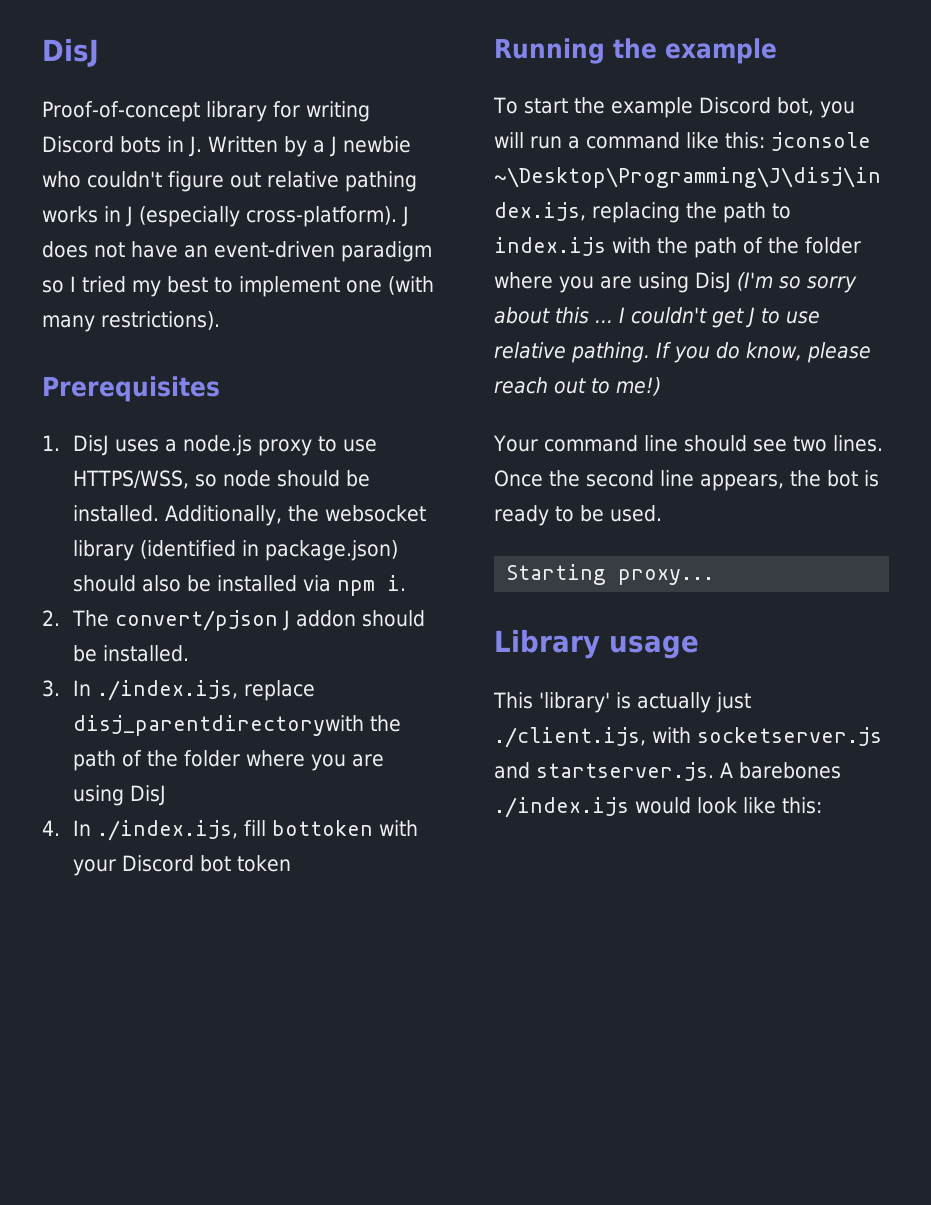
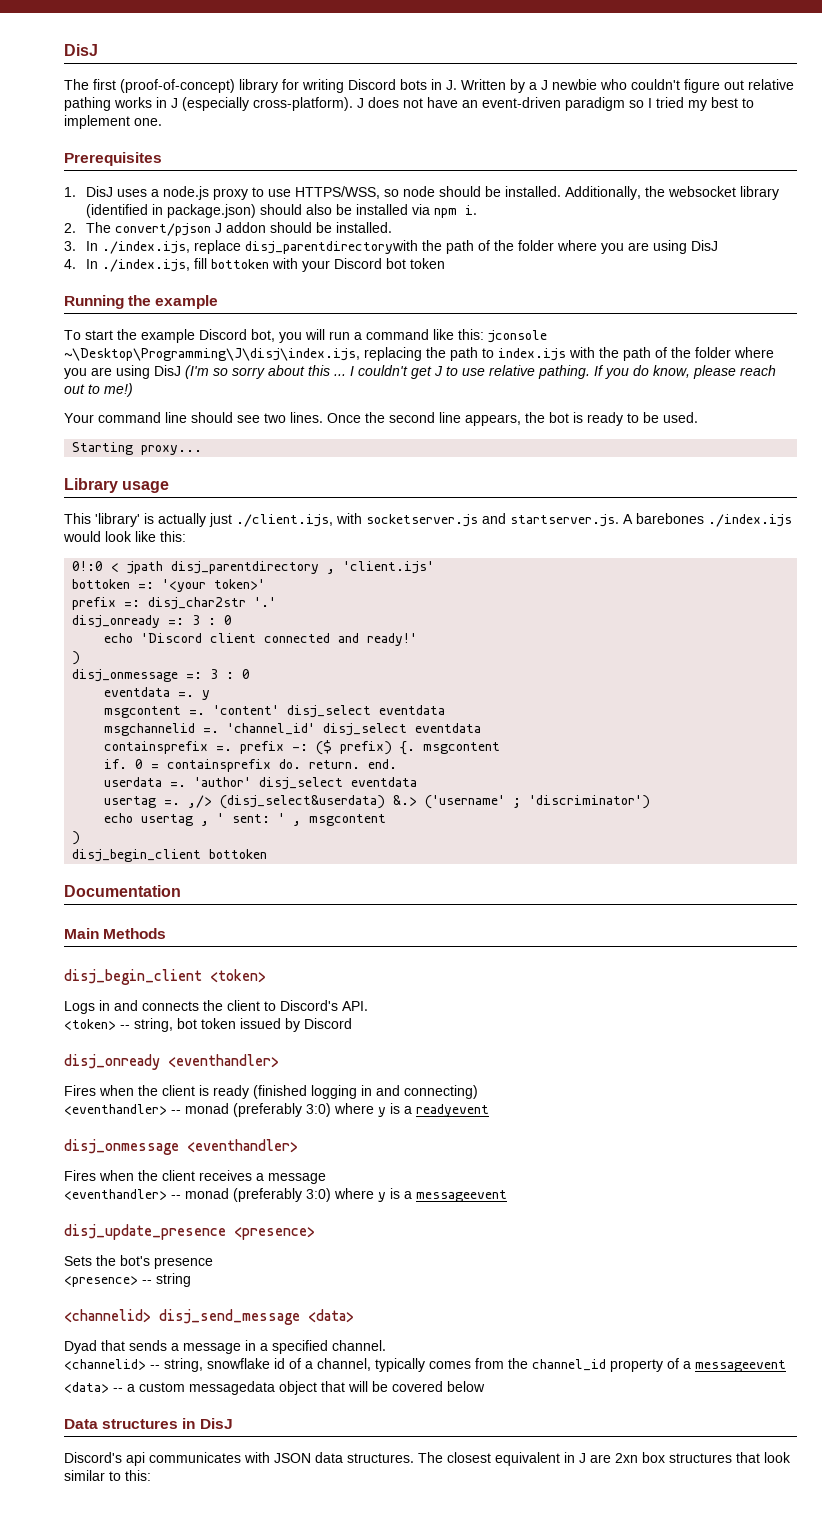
[42,38,99,67] [42,101,200,122] DisJ // Proof-of-concept -> [64,44,98,56] [64,79,235,93] DisJ // The first (proof-of-concept)
[346,276,434,295] [42,311,220,332] one (with many restrictions). -> [134,118,162,126] one.
(822, 805) none -> [72,561,435,574] [72,579,266,592] [72,597,277,610] [72,615,233,628] [104,633,418,646] [72,651,81,665] [72,669,251,682] [104,687,211,700] [104,705,446,718] [104,723,482,736] [104,740,501,755] [104,759,398,772] [104,777,418,790] [104,795,651,809] [104,813,387,826] [72,831,81,845] [72,849,268,862] [64,885,181,897] [64,928,167,939] [64,969,266,985] [64,1000,368,1014] [64,1018,352,1032] [64,1054,279,1070] [64,1085,478,1099] [64,1103,489,1117] [64,1139,298,1155] [64,1170,326,1184] [64,1188,507,1202] [64,1224,315,1240] [64,1255,213,1269] [64,1273,191,1287] [64,1309,354,1325] [64,1340,386,1354] [64,1358,786,1372] [64,1381,485,1395] [64,1418,233,1429] [64,1452,791,1466] [64,1470,151,1481] // 0!:0 < jpath disj_parentdirectory , 'client.ijs' // bottoken =: '<your token>' // prefix =: disj_char2str '.' // disj_onready =: 3 : 0 // echo 'Discord client connected and ready!' // ) // disj_onmessage =: 3 : 0 // eventdata =. y // msgcontent =. 'content' disj_select eventdata // msgchannelid =. 'channel_id' disj_select eventdata // containsprefix =. prefix -: ($ prefix) {. msgcontent // if. 0 = containsprefix do. return. end. // userdata =. 'author' disj_select eventdata // usertag =. ,/> (disj_select&userdata) &.> ('username' ; 'discriminator') // echo usertag , ' sent: ' , msgcontent // ) // disj_begin_client bottoken // Documentation // Main Methods // disj_begin_client <token> // Logs in and connects the client to Discord's API. // <token> -- string, bot token issued by Discord // disj_onready <eventhandler> // Fires when the client is ready (finished logging in and connecting) // <eventhandler> -- monad (preferably 3:0) where y is a readyevent // disj_onmessage <eventhandler> // Fires when the client receives a message // <eventhandler> -- monad (preferably 3:0) where y is a messageevent // disj_update_presence <presence> // Sets the bot's presence // <presence> -- string // <channelid> disj_send_message <data> // Dyad that sends a message in a specified channel. // <channelid> -- string, snowflake id of a channel, typically comes from the channel_id property of a messageevent // <data> -- a custom messagedata object that will be covered below // Data structures in DisJ // Discord's api communicates with JSON data structures. The closest equivalent in J are 2xn box structures that look similar to this:

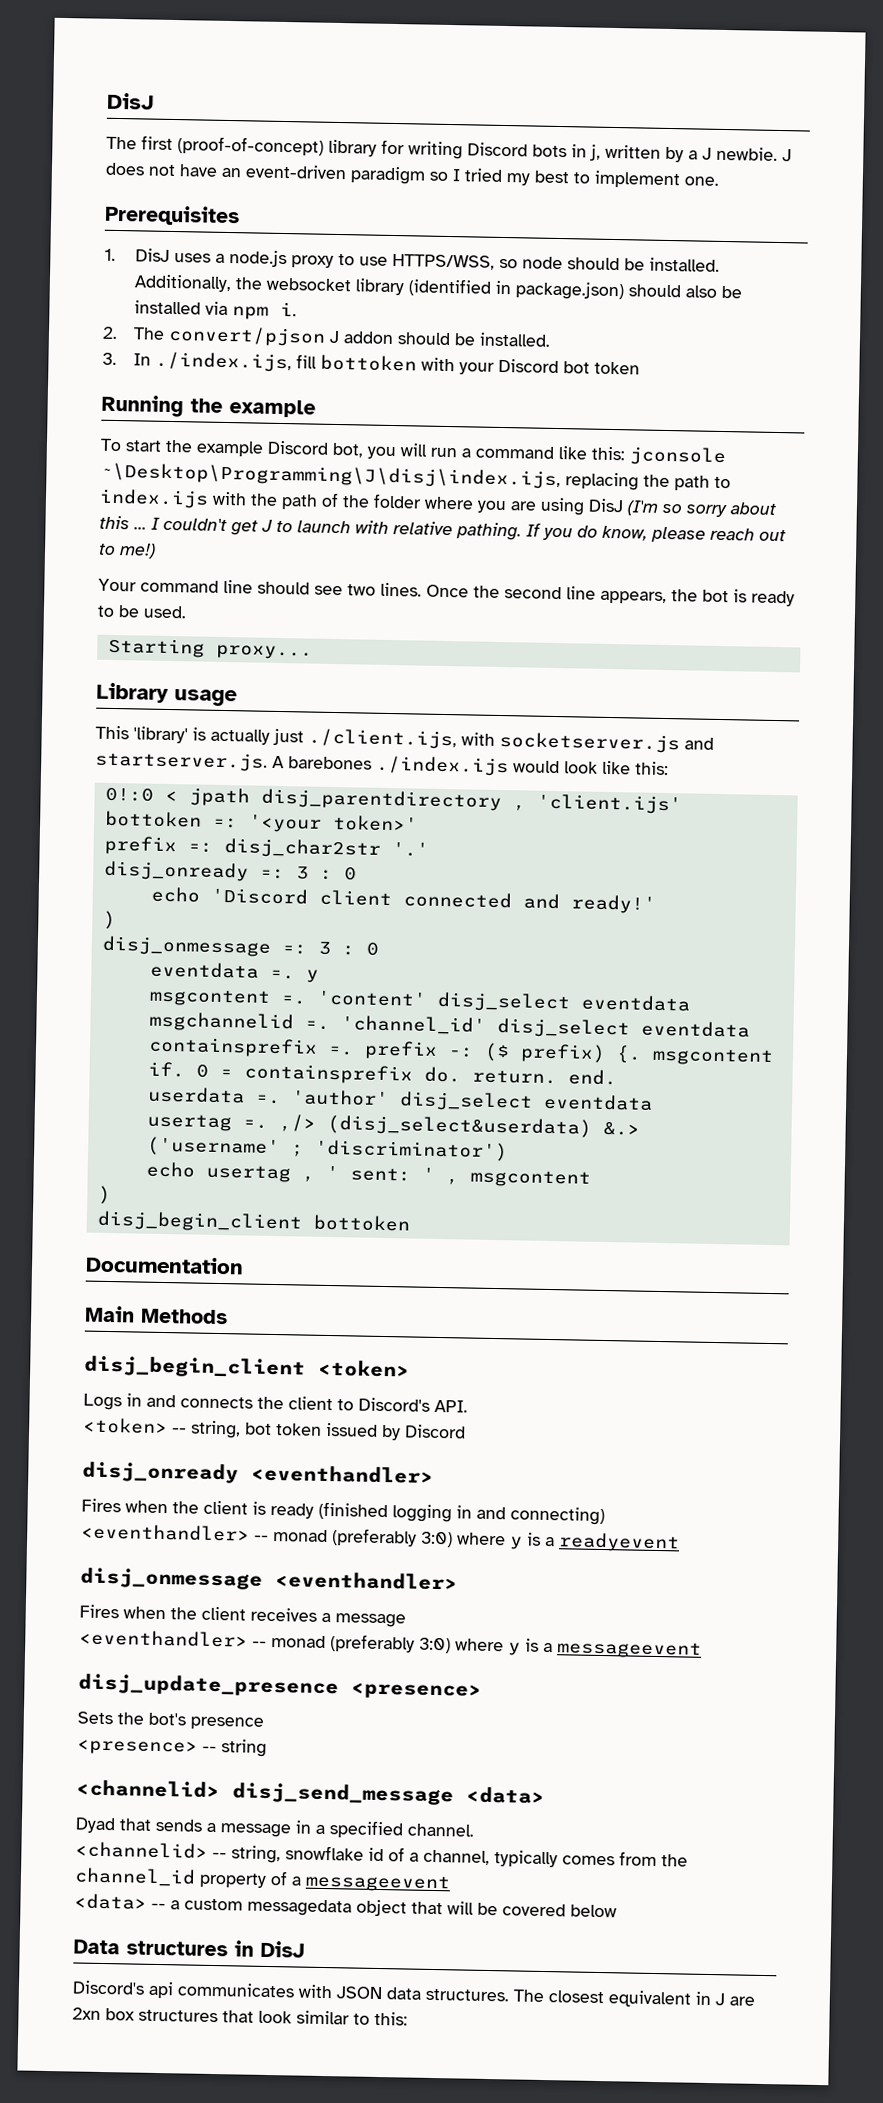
[446,79,506,90] J. Written -> [589,144,661,161] j, written
[552,79,794,93] [64,97,353,111] newbie who couldn't figure out relative pathing works in J (especially cross-platform). -> [716,146,778,161] newbie.
[194,240,719,254] [64,259,191,272] replace disj_parentdirectorywith the path of the folder where you are using DisJ // 4. In ./index.ijs, -> (292, 362) none
[462,368,485,376] use -> [297,520,389,534] launch with

